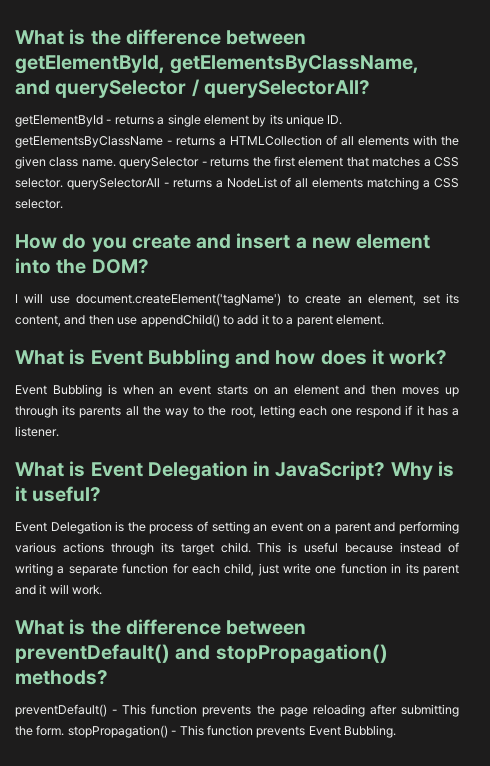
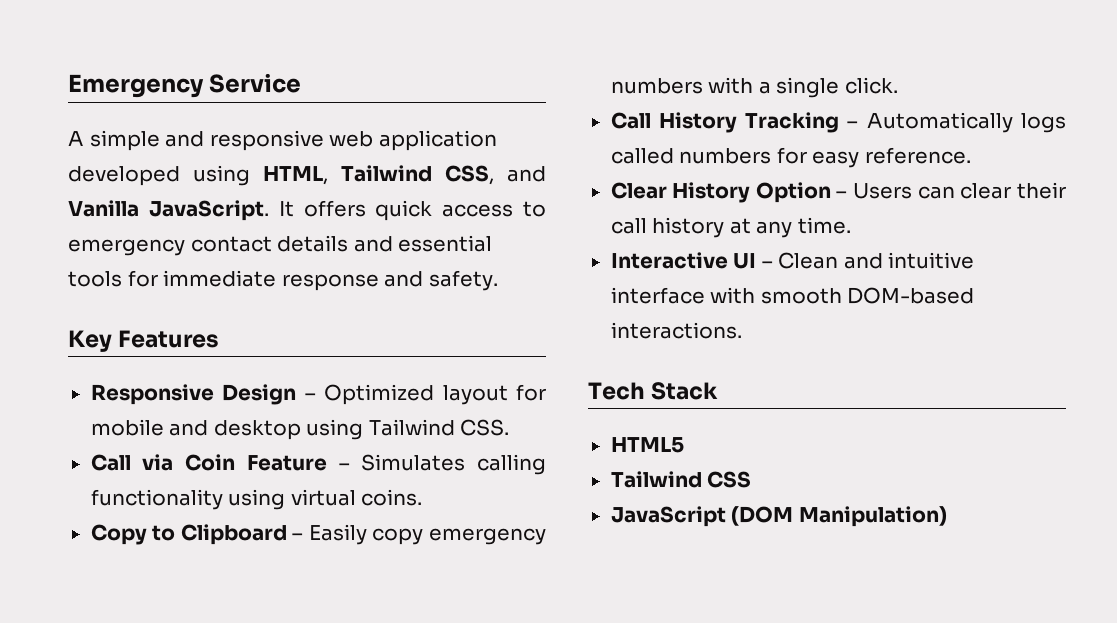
[15,29,307,45] [15,55,420,74] [15,79,370,98] [15,114,343,127] [15,135,459,148] [15,156,460,169] [15,177,460,190] [15,199,63,209] [15,233,431,252] [15,258,149,274] [15,293,460,306] [15,314,385,327] [15,349,448,369] [15,384,460,397] [15,405,459,418] [15,426,59,437] [15,461,454,481] [15,486,102,502] [15,521,460,534] [15,542,460,555] [15,563,459,576] [15,584,103,595] [15,619,307,635] [15,644,388,664] [15,670,108,685] [15,704,459,717] [15,725,396,738] What is the difference between getElementById, getElementsByClassName, and querySelector / querySelectorAll? // getElementById - returns a single element by its unique ID. getElementsByClassName - returns a HTMLCollection of all elements with the given class name. querySelector - returns the first element that matches a CSS selector. querySelectorAll - returns a NodeList of all elements matching a CSS selector. // How do you create and insert a new element into the DOM? // I will use document.createElement('tagName') to create an element, set its content, and then use appendChild() to add it to a parent element. // What is Event Bubbling and how does it work? // Event Bubbling is when an event starts on an element and then moves up through its parents all the way to the root, letting each one respond if it has a listener. // What is Event Delegation in JavaScript? Why is it useful? // Event Delegation is the process of setting an event on a parent and performing various actions through its target child. This is useful because instead of writing a separate function for each child, just write one function in its parent and it will work. // What is the difference between preventDefault() and stopPropagation() methods? // preventDefault() - This function prevents the page reloading after submitting the form. stopPropagation() - This function prevents Event Bubbling. -> [68,73,302,98] [68,130,497,151] [68,165,546,186] [68,200,546,221] [68,235,493,256] [68,270,498,291] [68,330,220,352] [90,384,546,405] [90,419,510,440] [90,454,546,475] [90,489,423,510] [90,524,546,545] [610,77,898,98] [610,112,1066,133] [610,147,971,168] [610,182,1066,203] [610,217,851,238] [610,252,975,269] [610,287,975,304] [610,322,742,339] [588,382,719,400] [610,437,684,453] [610,471,752,488] [610,506,947,527] Emergency Service // A simple and responsive web application developed using HTML, Tailwind CSS, and Vanilla JavaScript. It offers quick access to emergency contact details and essential tools for immediate response and safety. // Key Features // Responsive Design – Optimized layout for mobile and desktop using Tailwind CSS. // Call via Coin Feature – Simulates calling functionality using virtual coins. // Copy to Clipboard – Easily copy emergency numbers with a single click. // Call History Tracking – Automatically logs called numbers for easy reference. // Clear History Option – Users can clear their call history at any time. // Interactive UI – Clean and intuitive interface with smooth DOM-based interactions. // Tech Stack // HTML5 // Tailwind CSS // JavaScript (DOM Manipulation)

